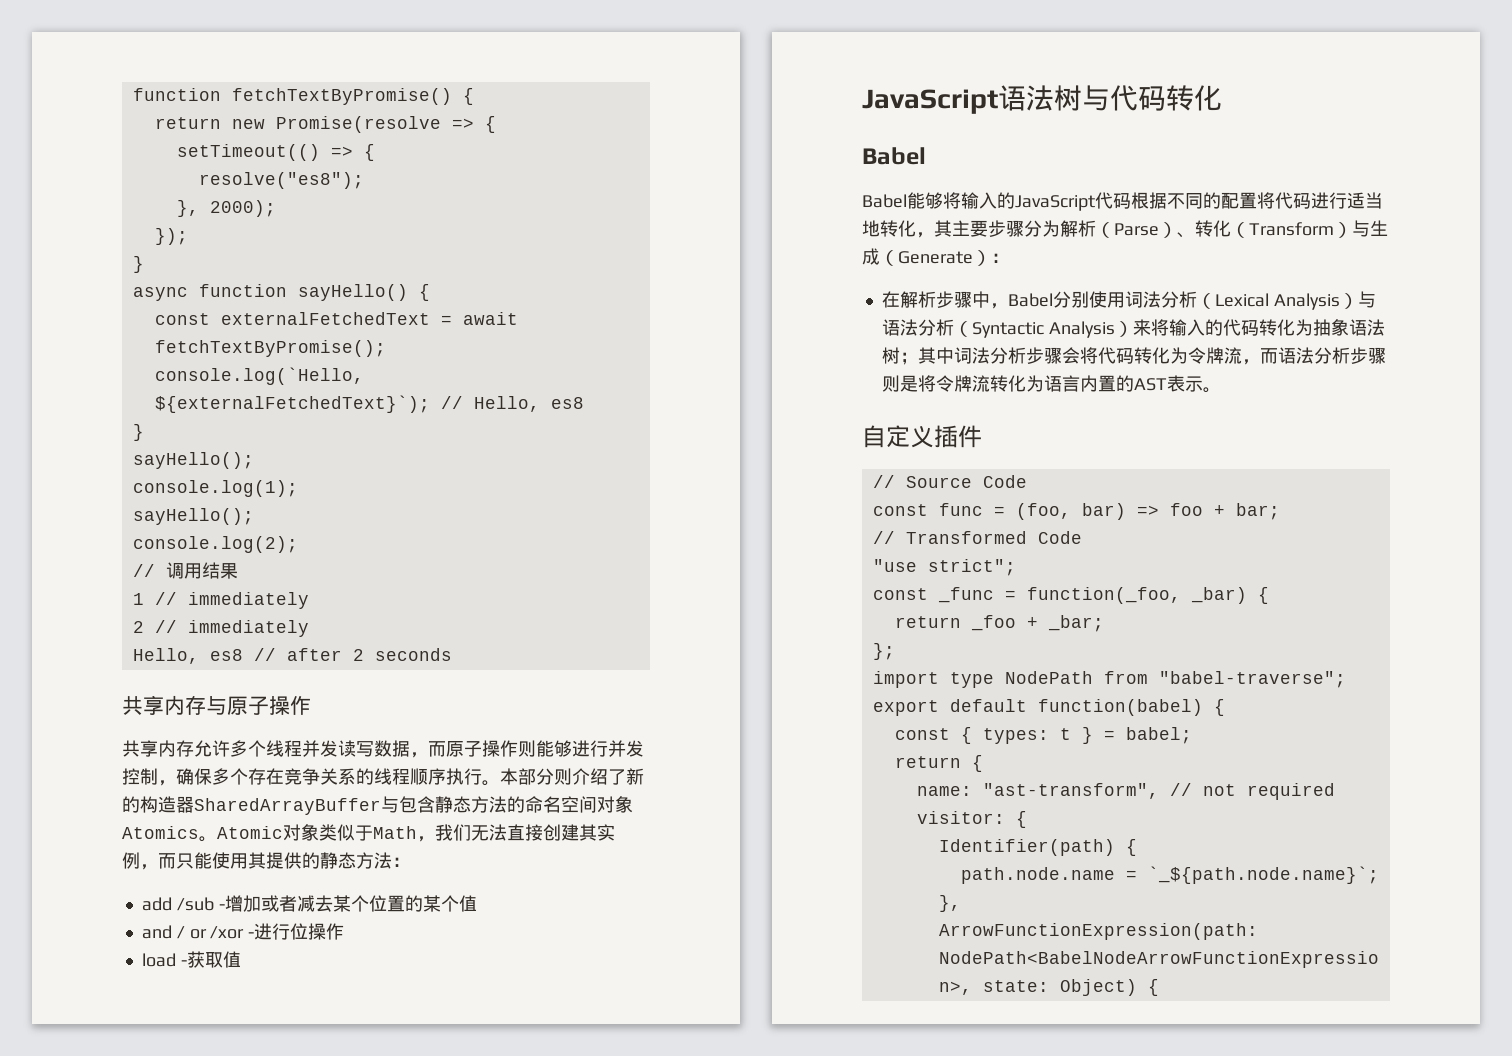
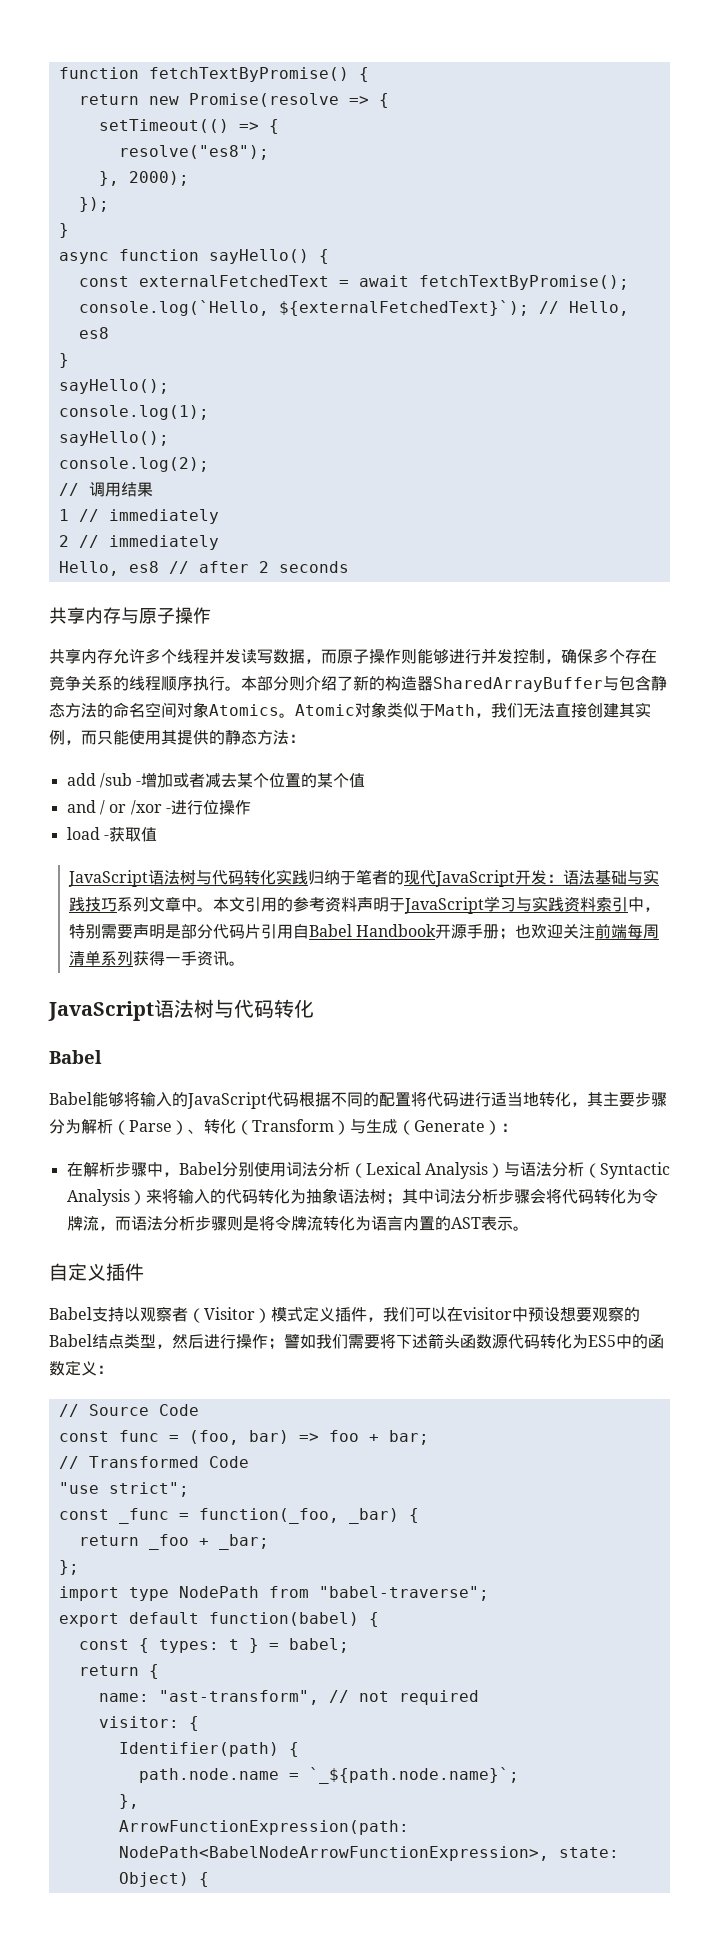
(241, 959) none -> [67,869,659,887] [68,896,660,914] [68,923,660,940] [68,950,245,966] // JavaScript语法树与代码转化实践归纳于笔者的现代JavaScript开发：语法基础与实践技巧系列文章中。本文引用的参考资料声明于JavaScript学习与实践资料索引中，特别需要声明是部分代码片引用自Babel Handbook开源手册；也欢迎关注前端每周清单系列获得一手资讯。
(982, 436) none -> [49,1306,640,1323] [49,1333,664,1350] [49,1360,113,1376] // Babel支持以观察者（Visitor）模式定义插件，我们可以在visitor中预设想要观察的Babel结点类型，然后进行操作；譬如我们需要将下述箭头函数源代码转化为ES5中的函数定义：

